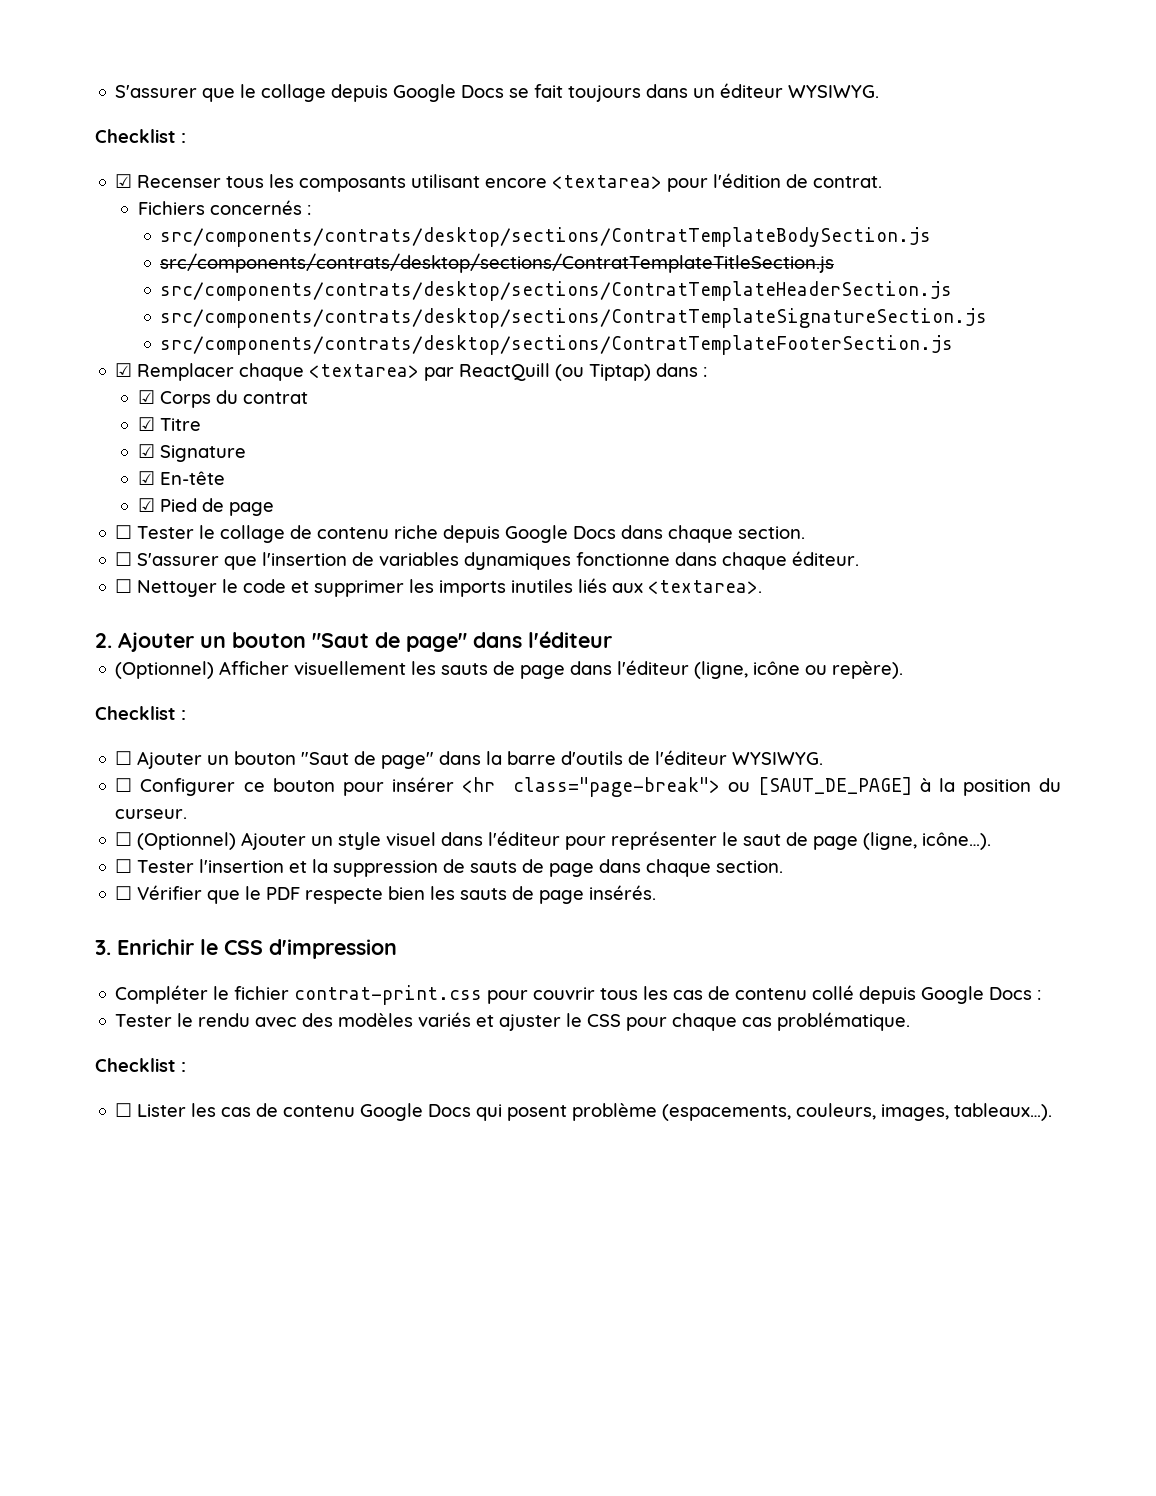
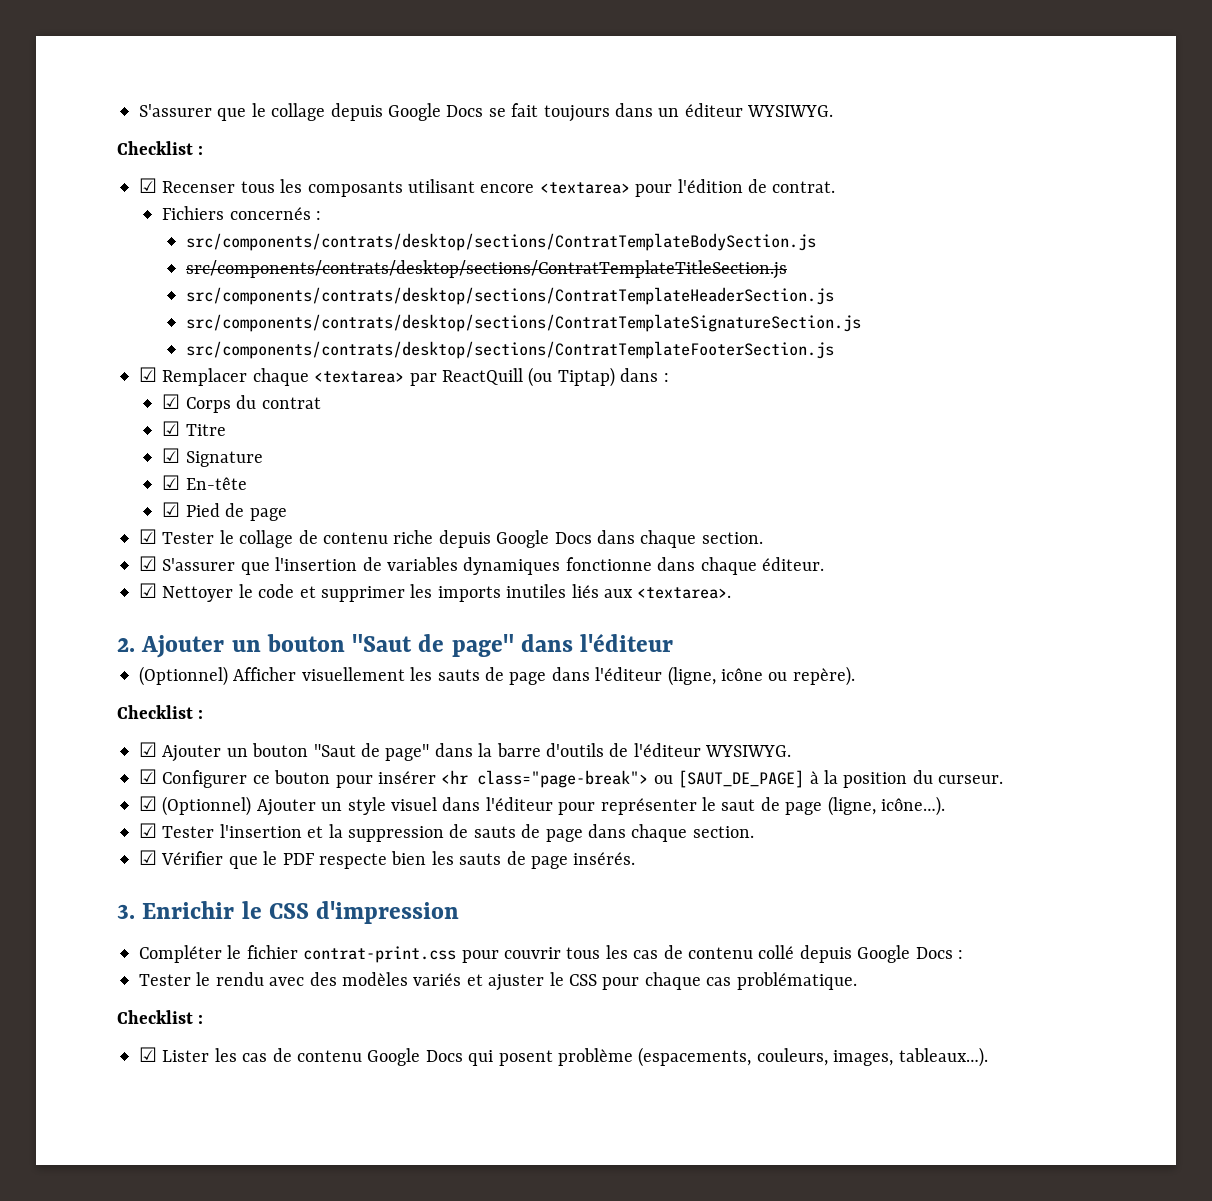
[115,525,133,539] ☐ -> [139,529,157,544] ☑
[115,552,133,566] ☐ -> [139,556,157,571] ☑
[115,579,133,593] ☐ -> [139,583,157,598] ☑
[115,751,133,765] ☐ -> [139,742,157,757] ☑
[115,778,133,792] ☐ -> [139,769,157,784] ☑
[115,832,133,846] ☐ -> [139,796,157,811] ☑
[115,859,133,873] ☐ -> [139,823,157,838] ☑
[115,886,133,900] ☐ -> [139,850,157,865] ☑
[115,1103,133,1117] ☐ -> [139,1047,157,1062] ☑

